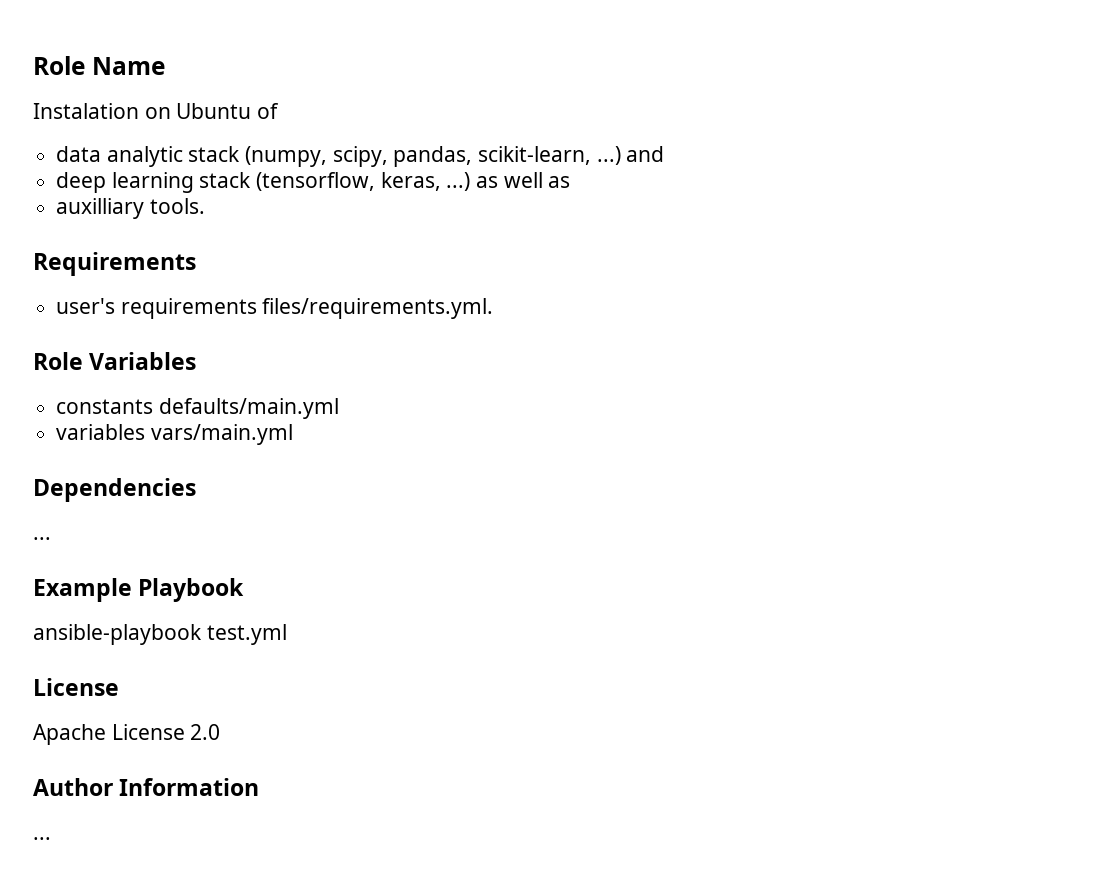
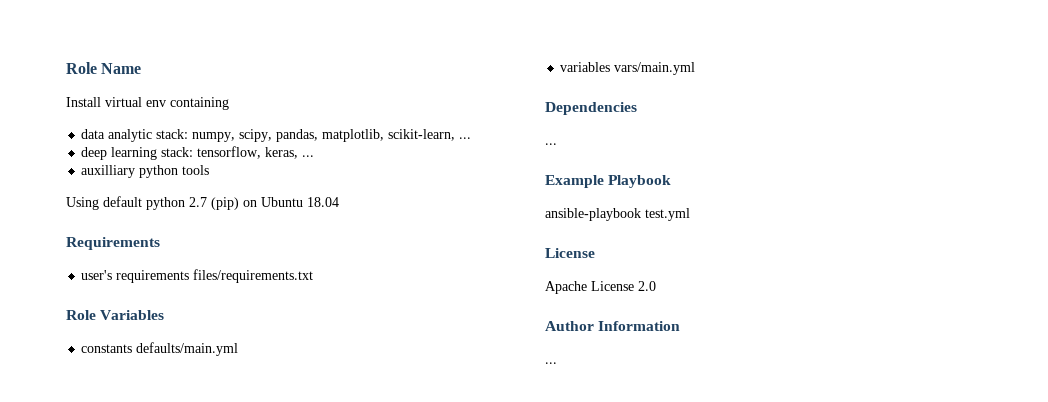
[33,103,280,119] [56,146,665,167] [56,172,571,193] [56,198,205,219] Instalation on Ubuntu of // data analytic stack (numpy, scipy, pandas, scikit-learn, ...) and // deep learning stack (tensorflow, keras, ...) as well as // auxilliary tools. -> [66,97,229,110] [81,129,472,142] [81,146,315,160] [81,165,210,178] [66,196,339,210] Install virtual env containing // data analytic stack: numpy, scipy, pandas, matplotlib, scikit-learn, ... // deep learning stack: tensorflow, keras, ... // auxilliary python tools // Using default python 2.7 (pip) on Ubuntu 18.04
[262,298,494,319] files/requirements.yml. -> [193,269,314,283] files/requirements.txt

